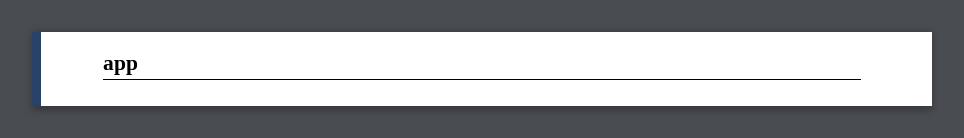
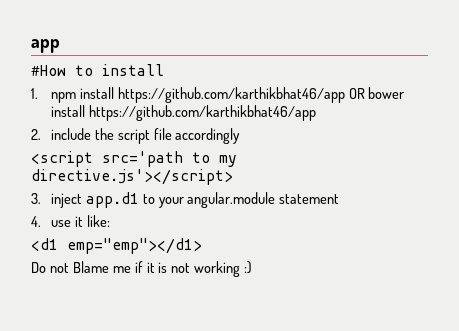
(138, 67) none -> [31,64,164,76] [31,87,405,103] [50,105,316,121] [31,128,241,144] [31,151,237,167] [31,169,233,185] [31,192,340,208] [31,215,110,227] [31,238,202,254] [31,261,253,277] // #How to install // 1. npm install https://github.com/karthikbhat46/app OR bower install https://github.com/karthikbhat46/app // 2. include the script file accordingly // <script src='path to my directive.js'></script> // 3. inject app.d1 to your angular.module statement // 4. use it like: // <d1 emp="emp"></d1> // Do not Blame me if it is not working :)

